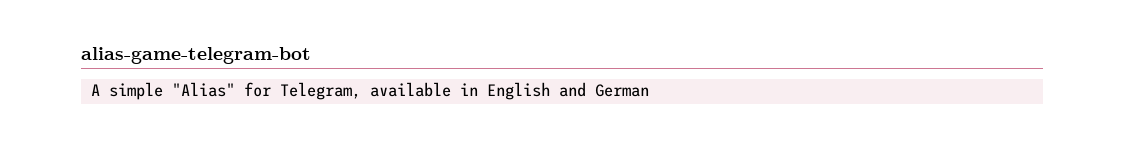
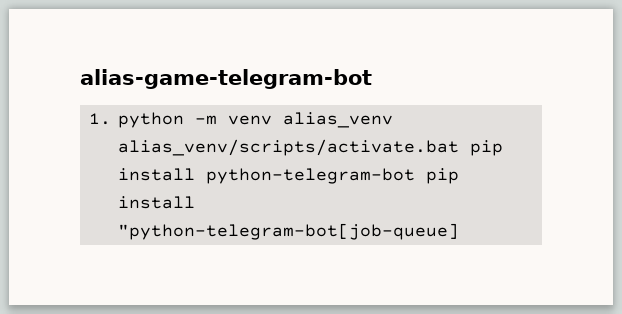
[90,82,649,100] A simple "Alias" for Telegram, available in English and German -> [88,112,393,128] [117,139,503,156] [117,168,459,184] [117,196,195,209] [117,223,459,240] 1. python -m venv alias_venv alias_venv/scripts/activate.bat pip install python-telegram-bot pip install "python-telegram-bot[job-queue]

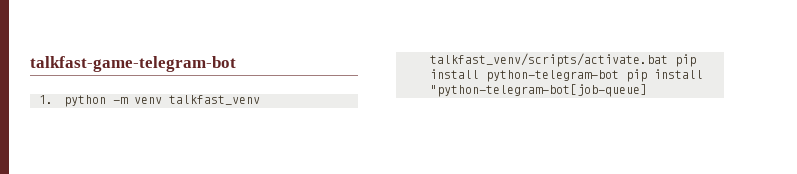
[80,69,372,89] alias-game-telegram-bot -> [30,56,236,72] talkfast-game-telegram-bot
[282,112,393,128] [117,139,459,156] alias_venv alias_venv/scripts/activate.bat -> [169,95,261,105] [430,53,669,67] talkfast_venv talkfast_venv/scripts/activate.bat

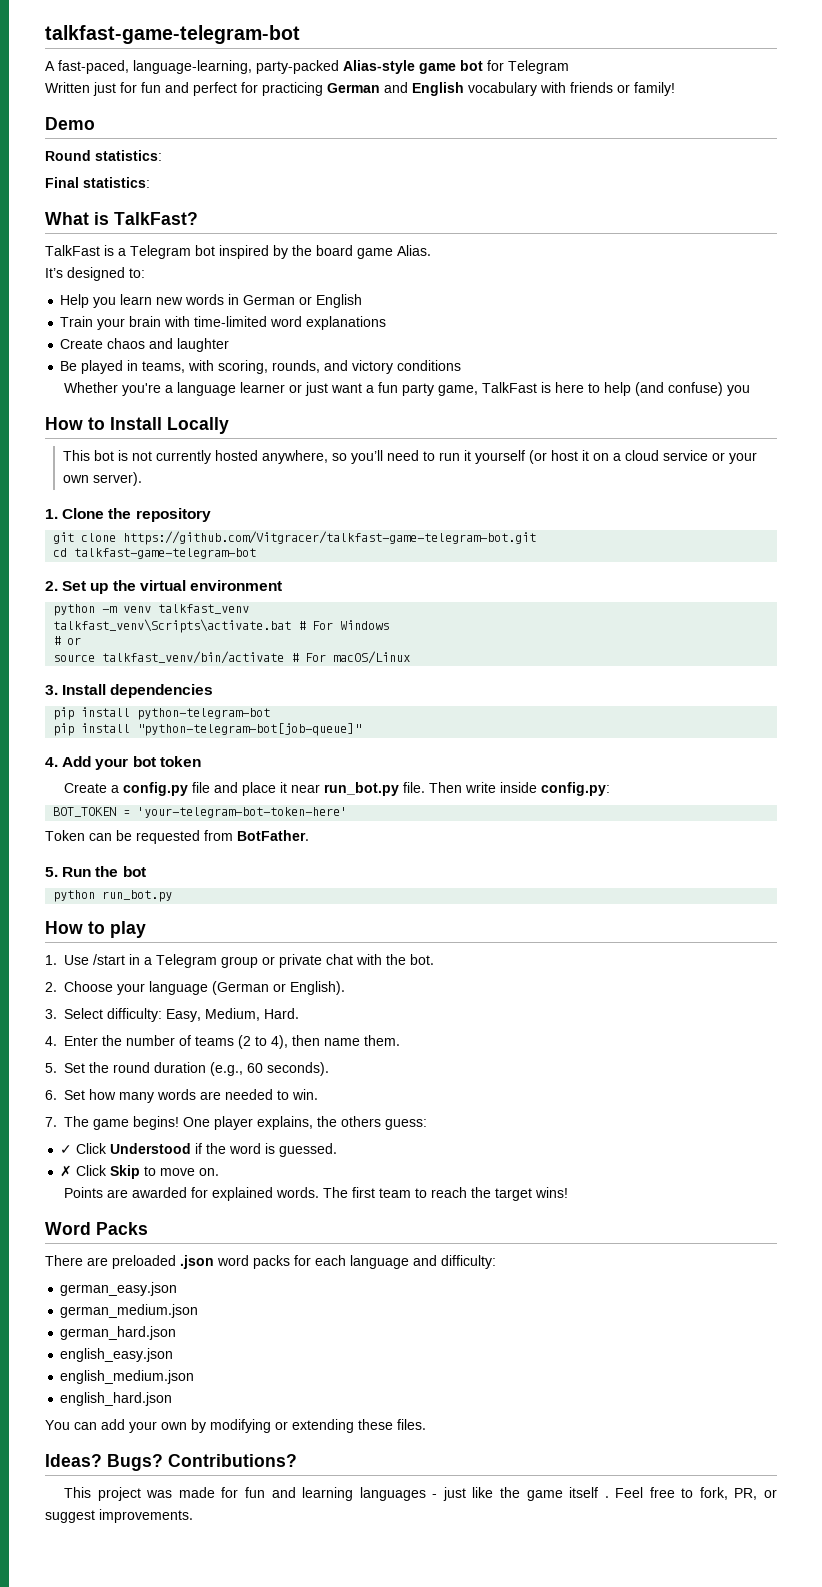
[30,56,236,72] [38,95,261,107] [430,53,669,67] talkfast-game-telegram-bot // 1. python -m venv talkfast_venv talkfast_venv/scripts/activate.bat -> [45,25,300,44] [45,60,569,74] [45,82,675,96] [45,117,95,130] [45,150,162,161] [45,177,150,188] [45,212,198,225] [45,245,431,259] [45,267,145,281] [60,294,363,308] [60,316,387,330] [60,338,230,352] [60,360,462,374] [64,382,751,396] [45,417,229,434] [62,450,757,464] [62,472,142,486] [45,508,211,522] [53,531,537,545] [53,548,257,559] [45,580,282,594] [53,604,250,616] [53,619,390,633] [53,636,82,645] [53,651,411,664] [45,684,214,698] talkfast-game-telegram-bot // A fast-paced, language-learning, party-packed Alias-style game bot for Telegram // Written just for fun and perfect for practicing German and English vocabulary with friends or family! // Demo // Round statistics: // Final statistics: // What is TalkFast? // TalkFast is a Telegram bot inspired by the board game Alias. // It’s designed to: // Help you learn new words in German or English // Train your brain with time-limited word explanations // Create chaos and laughter // Be played in teams, with scoring, rounds, and victory conditions // Whether you're a language learner or just want a fun party game, TalkFast is here to help (and confuse) you // How to Install Locally // This bot is not currently hosted anywhere, so you’ll need to run it yourself (or host it on a cloud service or your own server). // 1. Clone the repository // git clone https://github.com/Vitgracer/talkfast-game-telegram-bot.git // cd talkfast-game-telegram-bot // 2. Set up the virtual environment // python -m venv talkfast_venv // talkfast_venv\Scripts\activate.bat # For Windows // # or // source talkfast_venv/bin/activate # For macOS/Linux // 3. Install dependencies //
[626,69,704,82] [430,84,648,97] pip install "python-telegram-bot[job-queue] -> [53,723,362,736] [45,756,201,770] [64,782,611,796] [53,807,348,818] [45,830,309,844] [45,866,146,877] [53,890,173,902] [45,921,146,938] [45,954,434,968] [45,981,345,995] [45,1008,299,1022] [45,1035,400,1049] [45,1062,329,1076] [45,1089,318,1103] [45,1116,427,1130] [60,1143,338,1157] [60,1165,220,1179] [64,1187,569,1201] [45,1222,148,1235] [45,1255,496,1269] [60,1282,178,1296] [60,1304,199,1318] [60,1326,177,1340] [60,1348,174,1362] [60,1370,195,1384] [60,1392,173,1406] [45,1419,426,1433] [45,1454,297,1471] [64,1487,777,1501] [45,1509,193,1523] // pip install "python-telegram-bot[job-queue]" // 4. Add your bot token // Create a config.py file and place it near run_bot.py file. Then write inside config.py: // BOT_TOKEN = 'your-telegram-bot-token-here' // Token can be requested from BotFather. // 5. Run the bot // python run_bot.py // How to play // 1. Use /start in a Telegram group or private chat with the bot. // 2. Choose your language (German or English). // 3. Select difficulty: Easy, Medium, Hard. // 4. Enter the number of teams (2 to 4), then name them. // 5. Set the round duration (e.g., 60 seconds). // 6. Set how many words are needed to win. // 7. The game begins! One player explains, the others guess: // ✓ Click Understood if the word is guessed. // ✗ Click Skip to move on. // Points are awarded for explained words. The first team to reach the target wins! // Word Packs // There are preloaded .json word packs for each language and difficulty: // german_easy.json // german_medium.json // german_hard.json // english_easy.json // english_medium.json // english_hard.json // You can add your own by modifying or extending these files. // Ideas? Bugs? Contributions? // This project was made for fun and learning languages - just like the game itself . Feel free to fork, PR, or suggest improvements.

